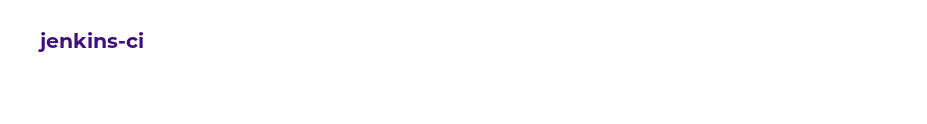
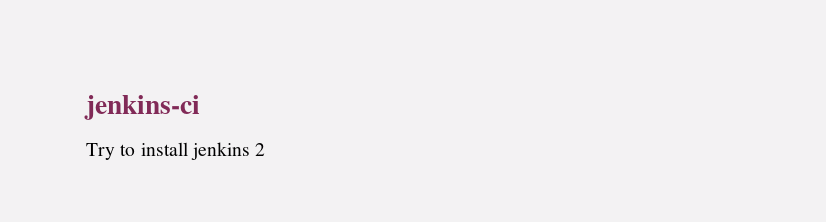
(144, 42) none -> [86,142,266,160] // Try to install jenkins 2

